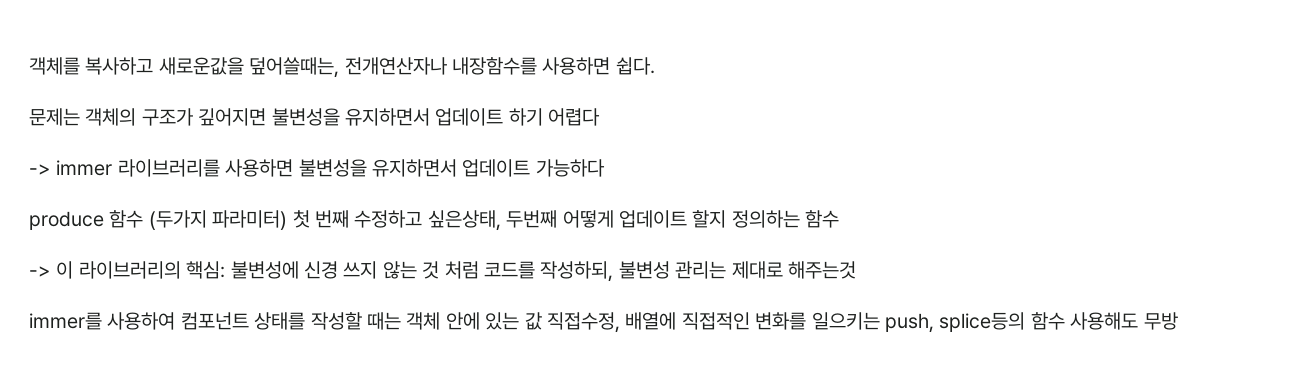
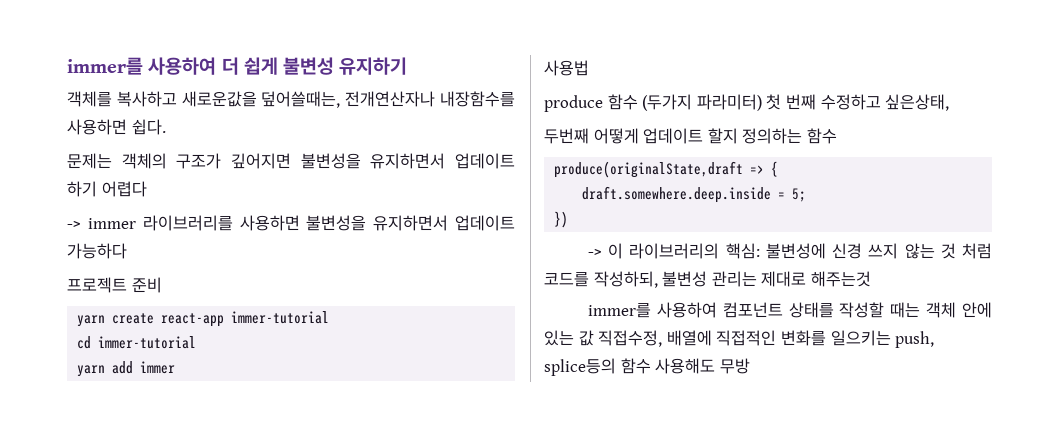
(29, 66) none -> [67,57,408,75] immer를 사용하여 더 쉽게 불변성 유지하기 //
(605, 168) none -> [67,277,162,293] [77,311,330,327] [77,336,197,349] [77,361,176,377] [544,60,589,76] // 프로젝트 준비 // yarn create react-app immer-tutorial // cd immer-tutorial // yarn add immer // 사용법
(501, 220) none -> (950, 102) //
(840, 219) none -> [554,161,779,178] [582,186,807,203] [554,211,569,228] // produce(originalState,draft => { // draft.somewhere.deep.inside = 5; // })

